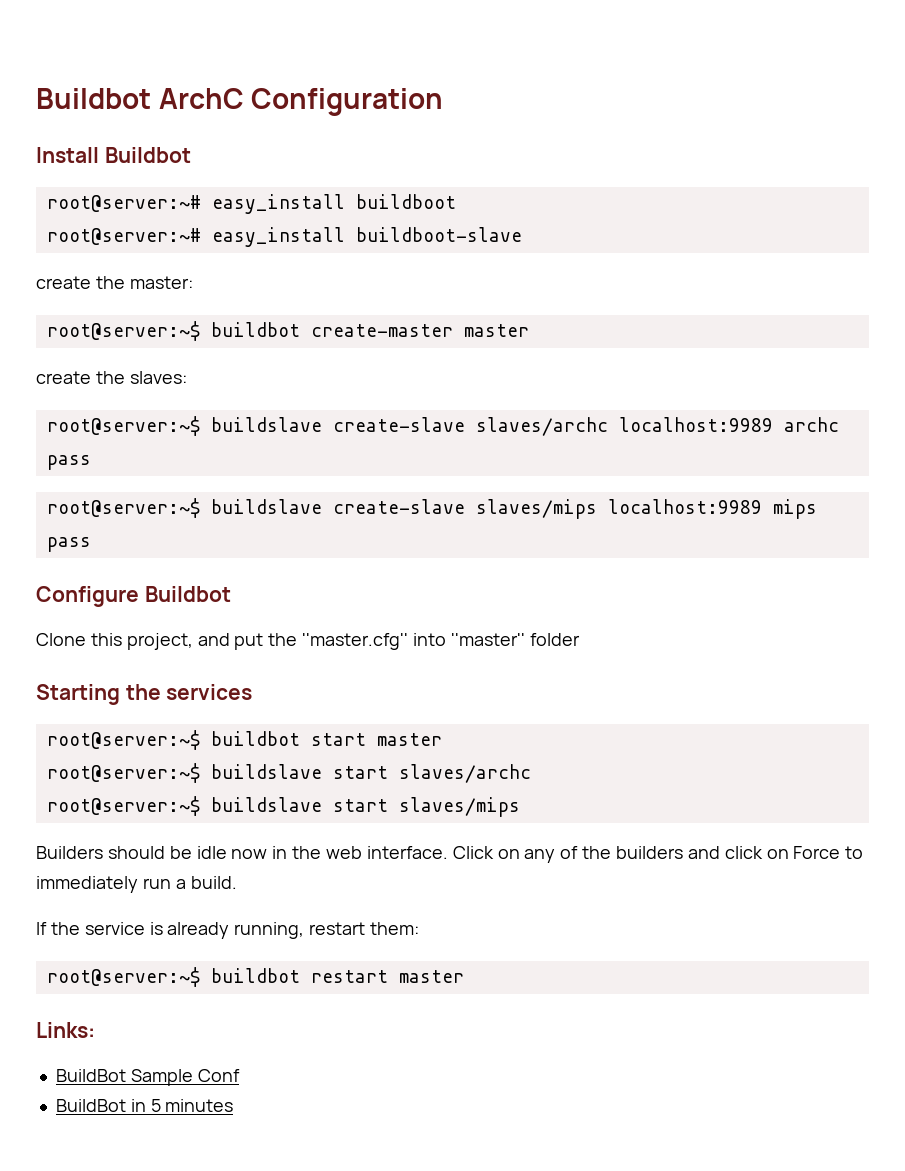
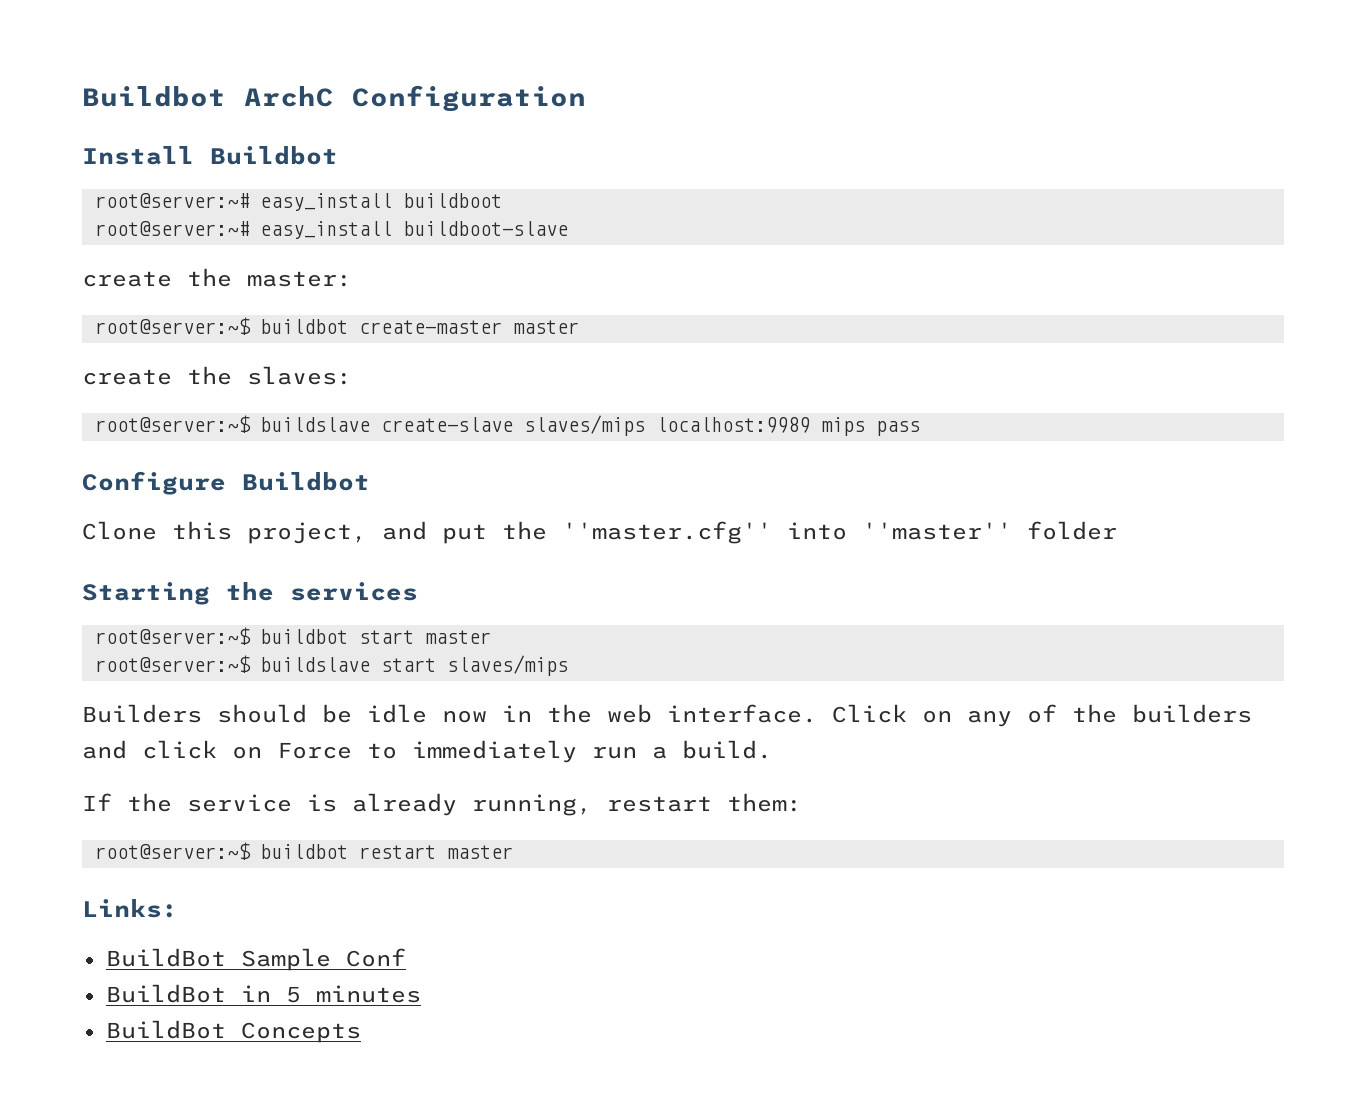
[46,416,839,436] [46,455,91,470] // root@server:~$ buildslave create-slave slaves/archc localhost:9989 archc pass -> (352, 375) none
[46,763,531,783] // root@server:~$ buildslave start slaves/archc -> (491, 637) none
(234, 1105) none -> [105,1020,361,1043] // BuildBot Concepts

